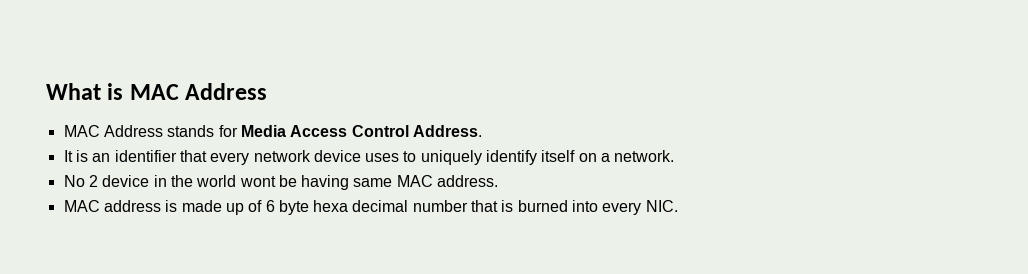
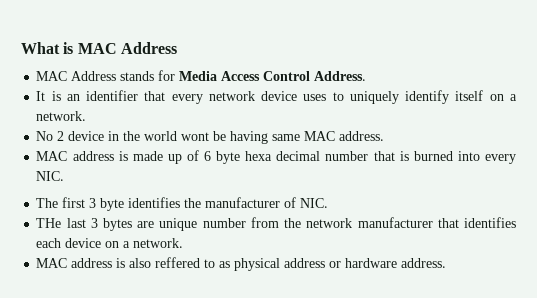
(678, 206) none -> [36,197,329,211] [36,217,517,231] [36,238,184,248] [36,257,447,271] // The first 3 byte identifies the manufacturer of NIC. // THe last 3 bytes are unique number from the network manufacturer that identifies each device on a network. // MAC address is also reffered to as physical address or hardware address.

